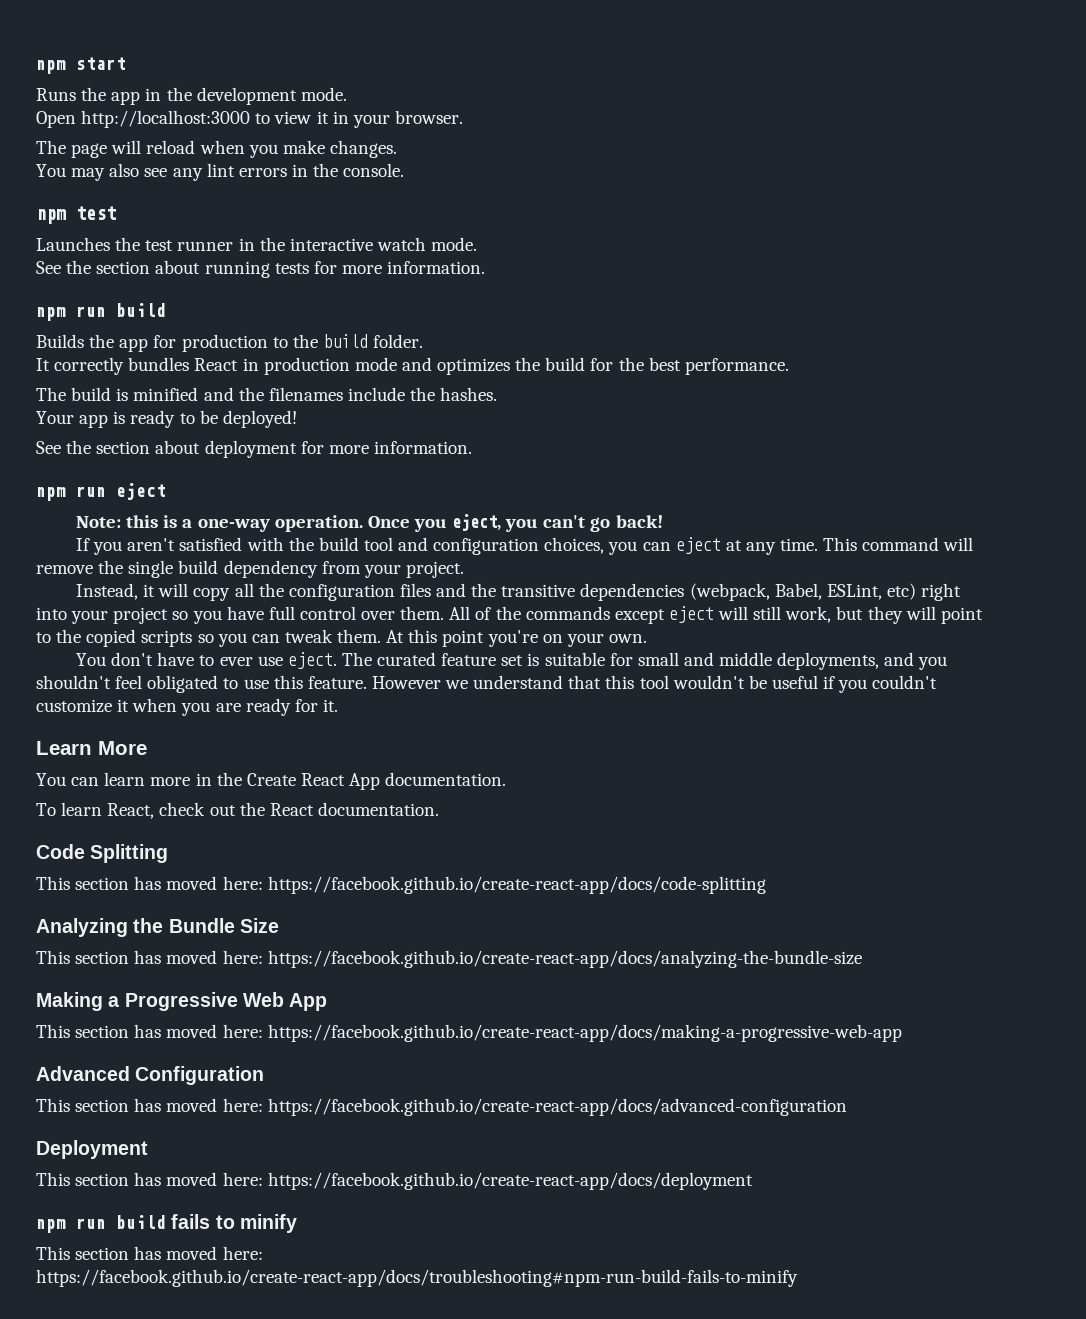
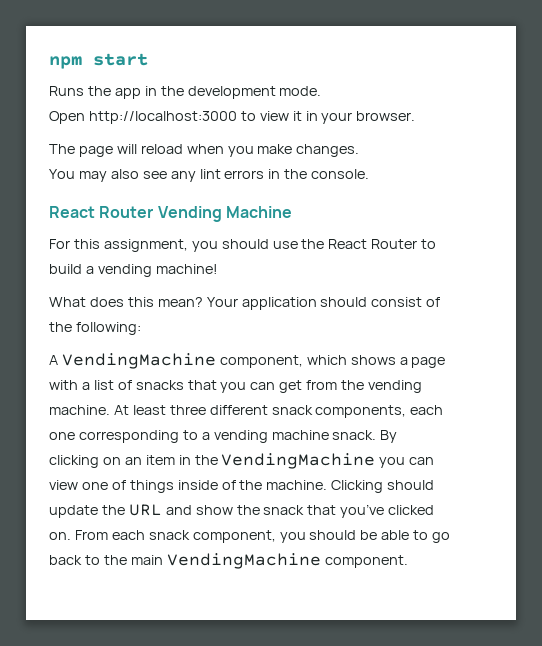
[36,206,116,224] [36,237,478,251] [36,260,486,278] [36,303,166,321] [36,334,424,352] [36,357,789,375] [36,387,498,401] [36,410,297,428] [36,440,472,458] [36,483,166,501] [76,514,663,532] [76,537,974,555] [36,560,464,578] [76,583,962,601] [36,606,983,624] [36,629,647,647] [76,652,948,670] [36,675,938,693] [36,698,338,716] [36,741,147,755] [36,772,507,790] [36,802,439,819] [36,844,169,863] [36,876,766,894] [36,918,279,937] [36,950,862,968] [36,992,328,1011] [36,1024,902,1042] [36,1066,265,1085] [36,1098,847,1116] [36,1140,148,1159] [36,1172,753,1190] [36,1214,297,1233] [36,1246,263,1260] [36,1269,798,1287] npm test // Launches the test runner in the interactive watch mode. // See the section about running tests for more information. // npm run build // Builds the app for production to the build folder. // It correctly bundles React in production mode and optimizes the build for the best performance. // The build is minified and the filenames include the hashes. // Your app is ready to be deployed! // See the section about deployment for more information. // npm run eject // Note: this is a one-way operation. Once you eject, you can't go back! // If you aren't satisfied with the build tool and configuration choices, you can eject at any time. This command will remove the single build dependency from your project. // Instead, it will copy all the configuration files and the transitive dependencies (webpack, Babel, ESLint, etc) right into your project so you have full control over them. All of the commands except eject will still work, but they will point to the copied scripts so you can tweak them. At this point you're on your own. // You don't have to ever use eject. The curated feature set is suitable for small and middle deployments, and you shouldn't feel obligated to use this feature. However we understand that this tool wouldn't be useful if you couldn't customize it when you are ready for it. // Learn More // You can learn more in the Create React App documentation. // To learn React, check out the React documentation. // Code Splitting // This section has moved here: https://facebook.github.io/create-react-app/docs/code-splitting // Analyzing the Bundle Size // This section has moved here: https://facebook.github.io/create-react-app/docs/analyzing-the-bundle-size // Making a Progressive Web App // This section has moved here: https://facebook.github.io/create-react-app/docs/making-a-progressive-web-app // Advanced Configuration // This section has moved here: https://facebook.github.io/create-react-app/docs/advanced-configuration // Deployment // This section has moved here: https://facebook.github.io/create-react-app/docs/deployment // npm run build fails to minify // This section has moved here: https://facebook.github.io/create-react-app/docs/troubleshooting#npm-run-build-fails-to-minify -> [49,206,292,222] [49,239,437,252] [49,264,218,277] [49,297,441,310] [49,322,141,335] [49,353,446,369] [49,380,423,393] [49,405,444,418] [49,430,398,443] [49,453,435,469] [49,480,435,493] [49,504,435,518] [49,530,451,543] [49,553,408,569] React Router Vending Machine // For this assignment, you should use the React Router to build a vending machine! // What does this mean? Your application should consist of the following: // A VendingMachine component, which shows a page with a list of snacks that you can get from the vending machine. At least three different snack components, each one corresponding to a vending machine snack. By clicking on an item in the VendingMachine you can view one of things inside of the machine. Clicking should update the URL and show the snack that you’ve clicked on. From each snack component, you should be able to go back to the main VendingMachine component.

